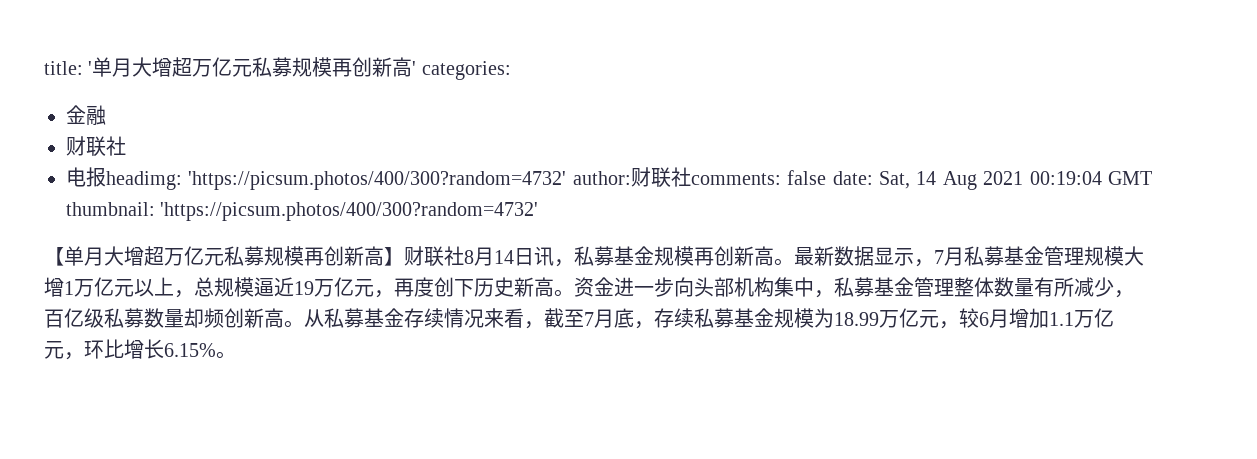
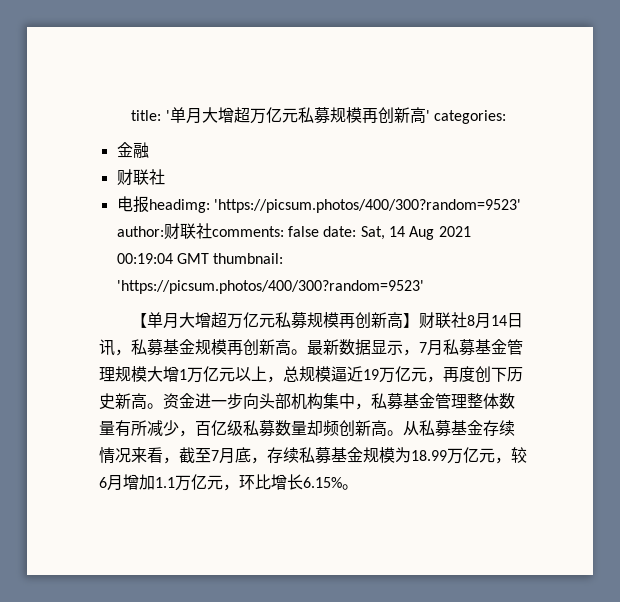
[188,171,567,190] 'https://picsum.photos/400/300?random=4732' -> [213,199,521,213] 'https://picsum.photos/400/300?random=9523'
[160,202,539,221] 'https://picsum.photos/400/300?random=4732' -> [116,280,424,294] 'https://picsum.photos/400/300?random=9523'

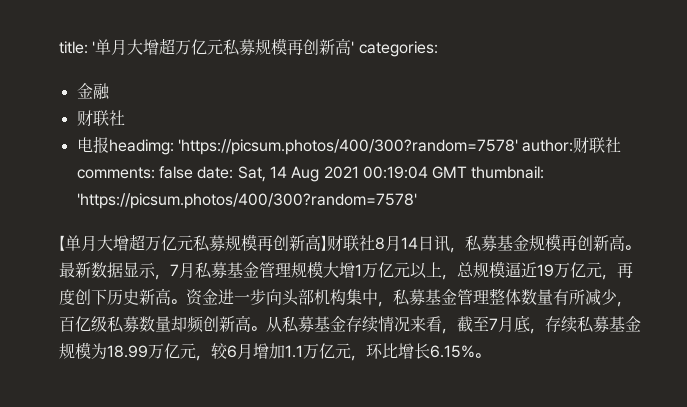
[213,199,521,213] 'https://picsum.photos/400/300?random=9523' -> [177,139,518,155] 'https://picsum.photos/400/300?random=7578'
[116,280,424,294] 'https://picsum.photos/400/300?random=9523' -> [76,193,417,209] 'https://picsum.photos/400/300?random=7578'

